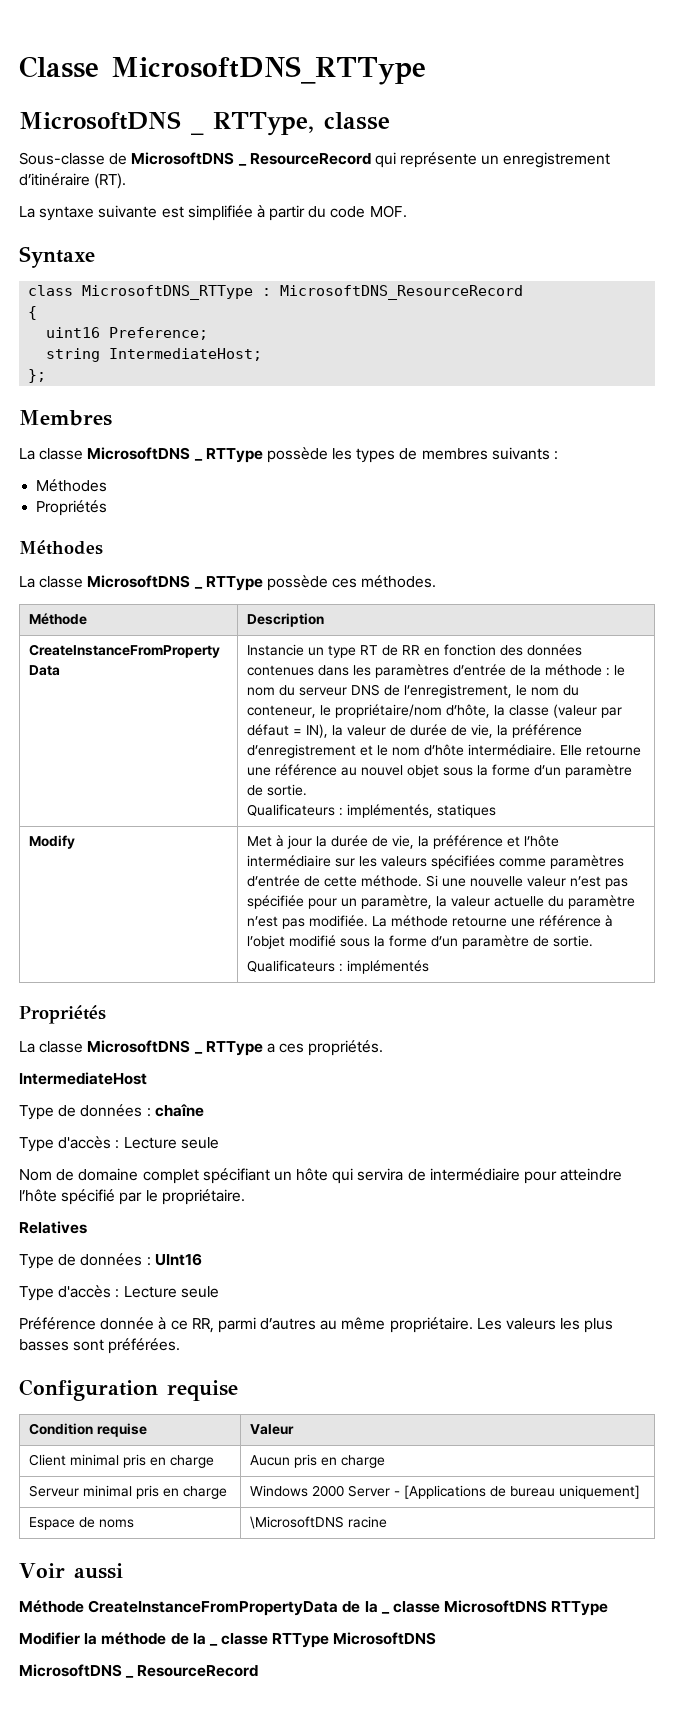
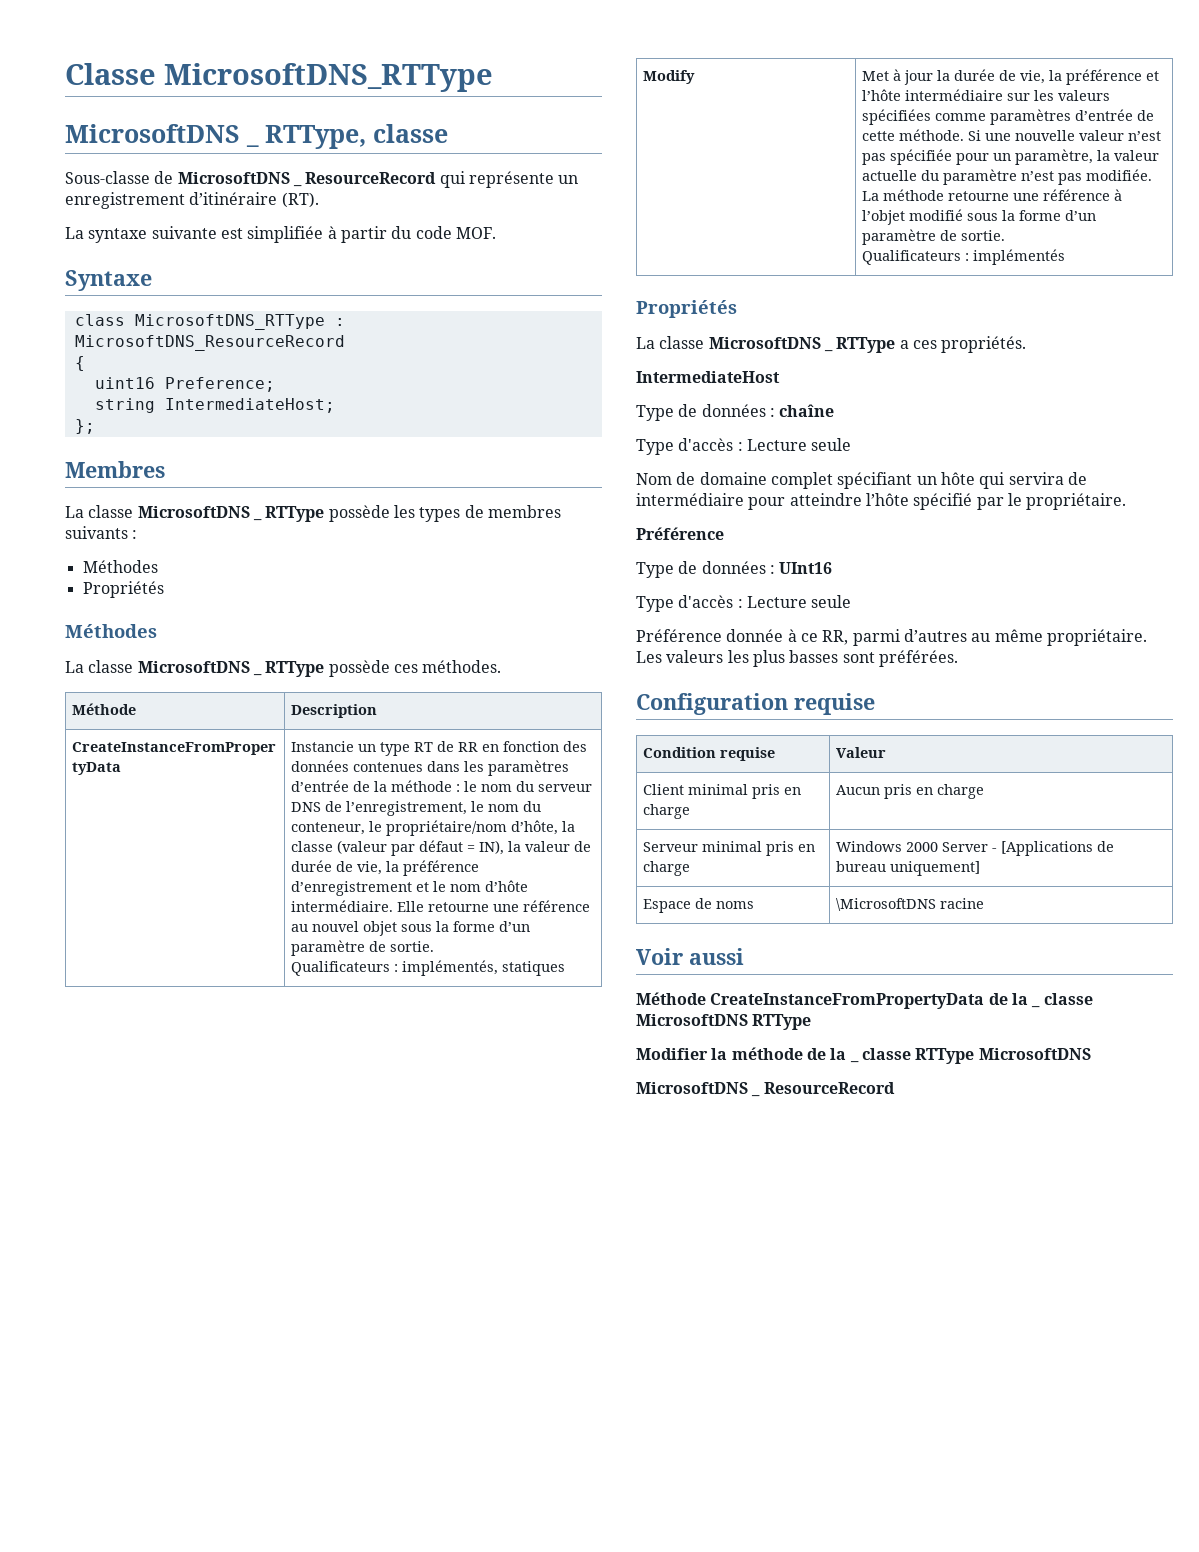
[19,1221,87,1234] Relatives -> [636,527,724,540] Préférence

